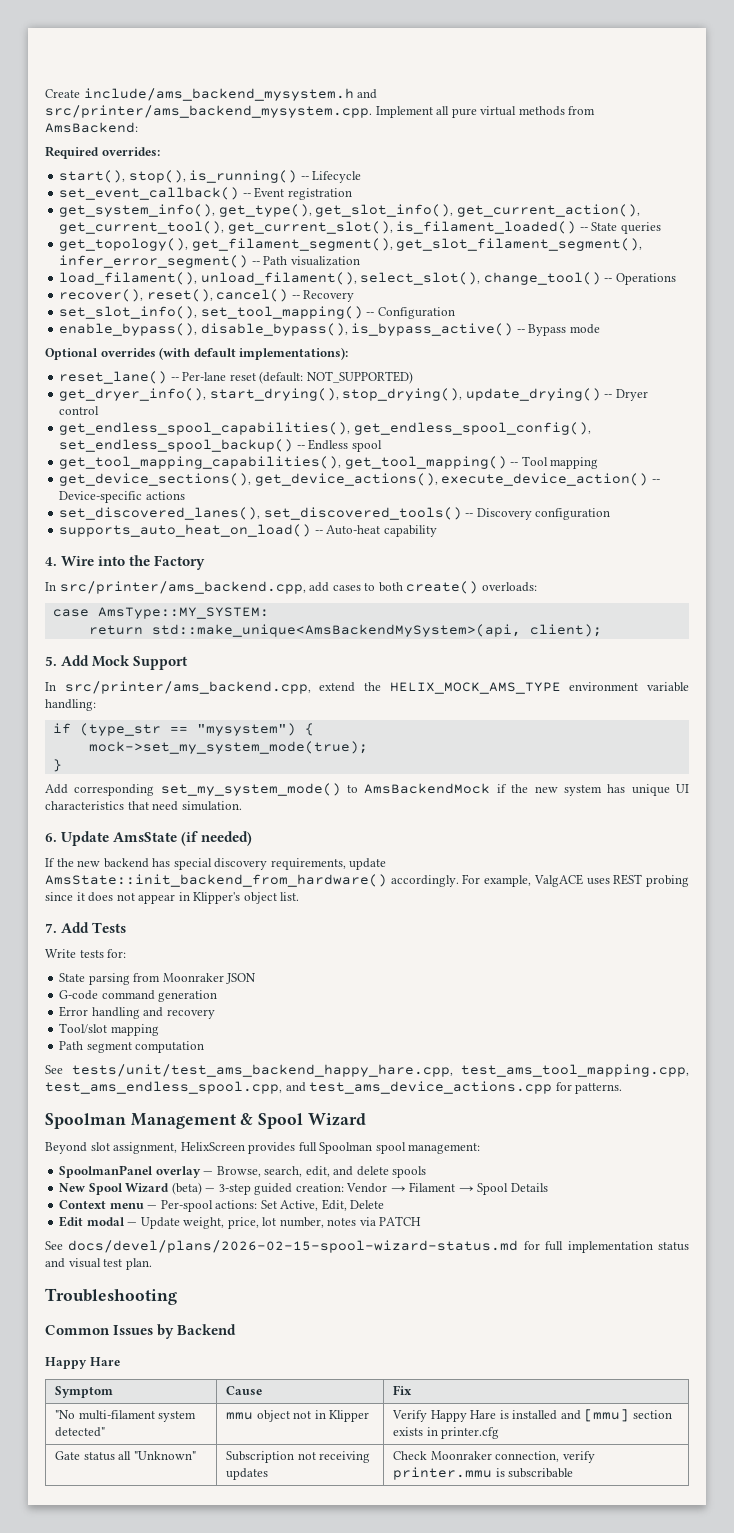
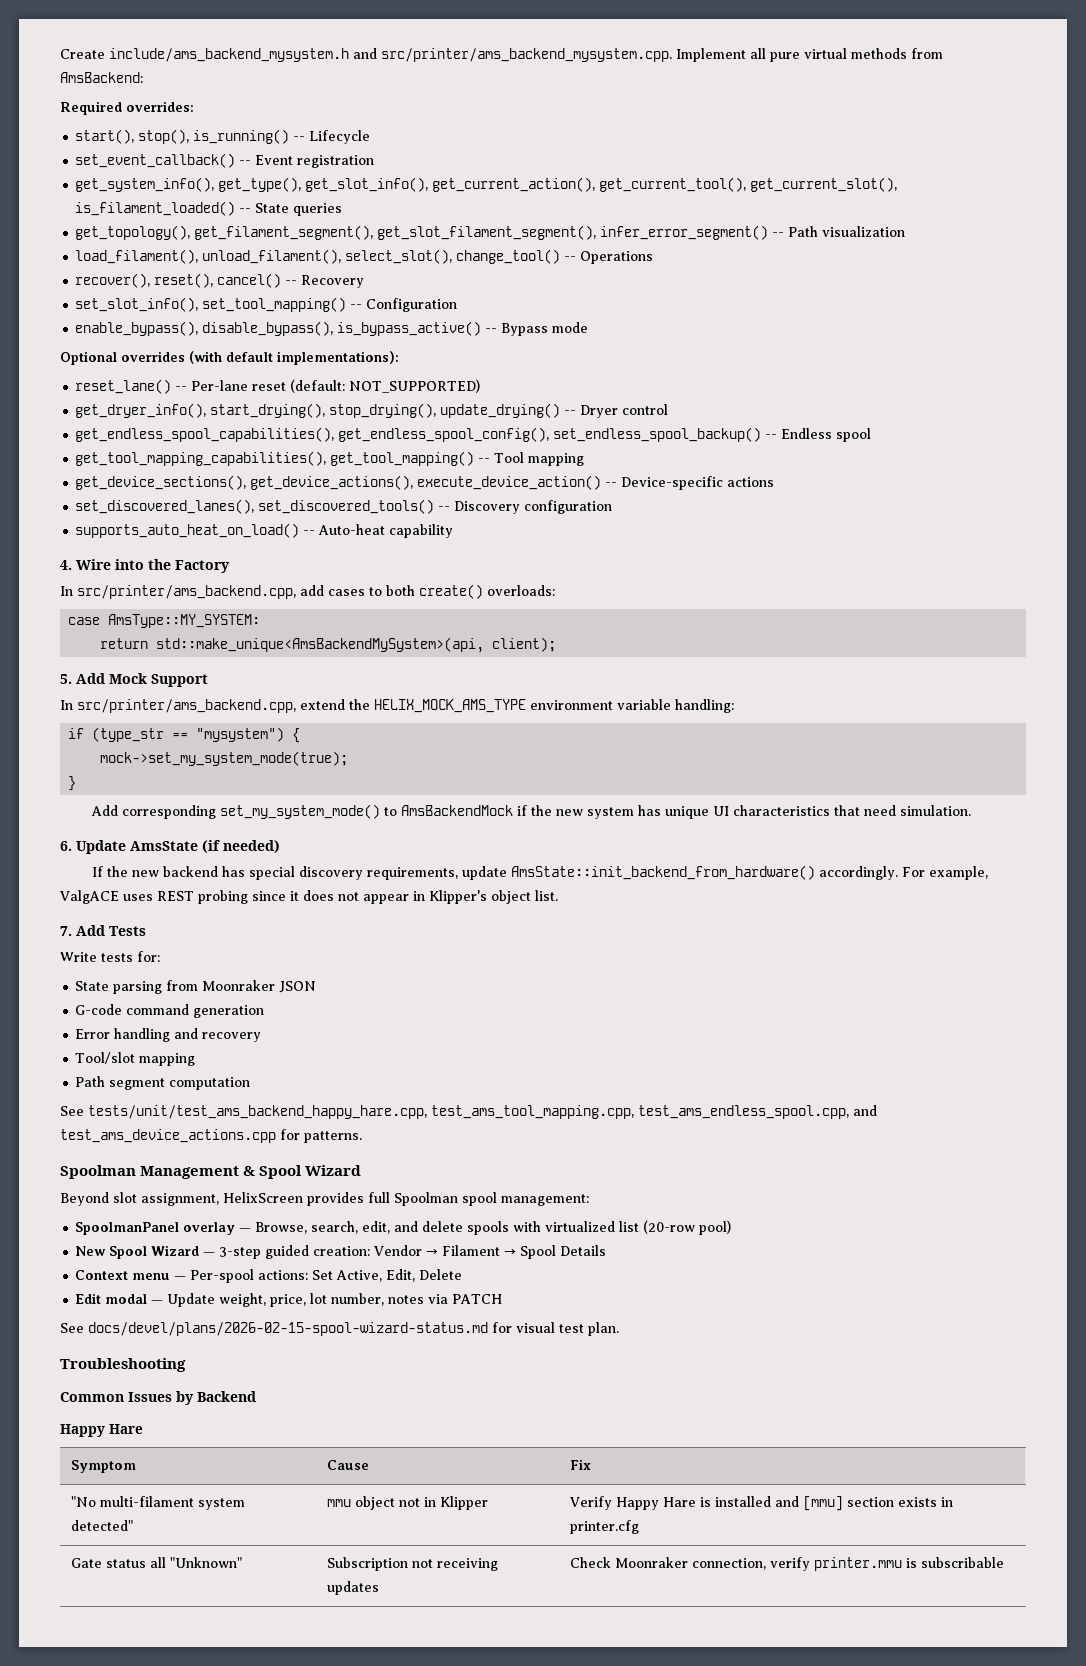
(427, 1172) none -> [513,1220,732,1235] with virtualized list (20-row pool)
[171,1182,202,1195] (beta) -> (200, 1250) none
[545,1241,689,1253] [45,1258,65,1268] full implementation status and -> (512, 1327) none

